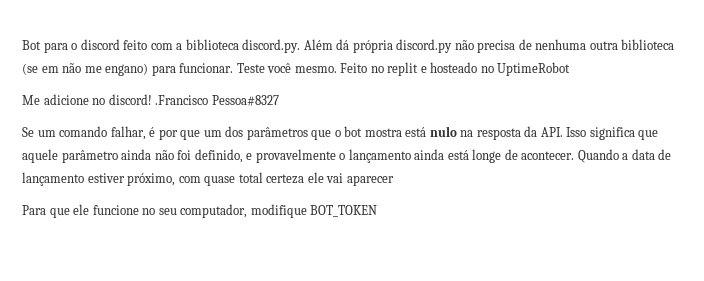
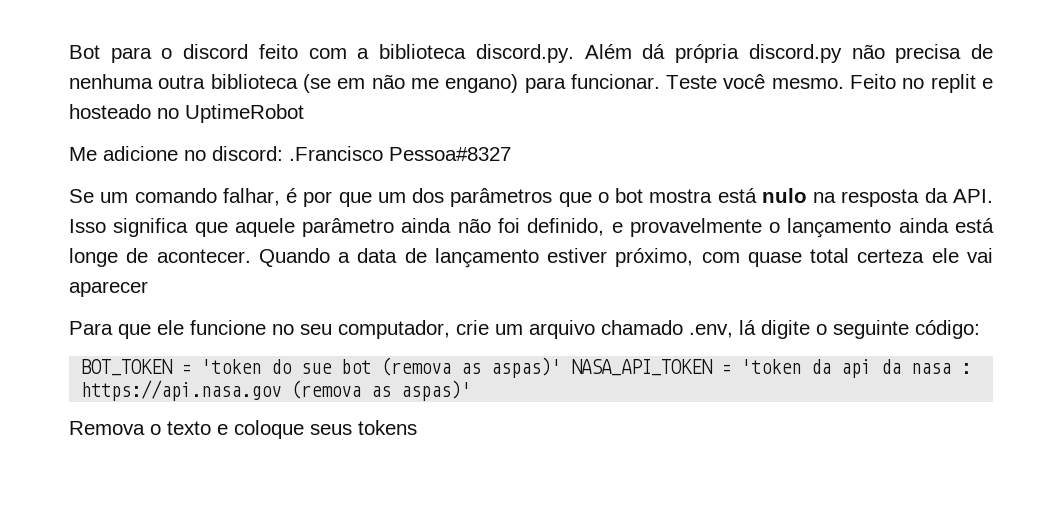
[108,94,152,105] discord! -> [212,146,283,161] discord:
[250,204,378,218] modifique BOT_TOKEN -> [456,320,980,339] [81,357,972,378] [81,380,472,401] [69,420,417,439] crie um arquivo chamado .env, lá digite o seguinte código: // BOT_TOKEN = 'token do sue bot (remova as aspas)' NASA_API_TOKEN = 'token da api da nasa : https://api.nasa.gov (remova as aspas)' // Remova o texto e coloque seus tokens

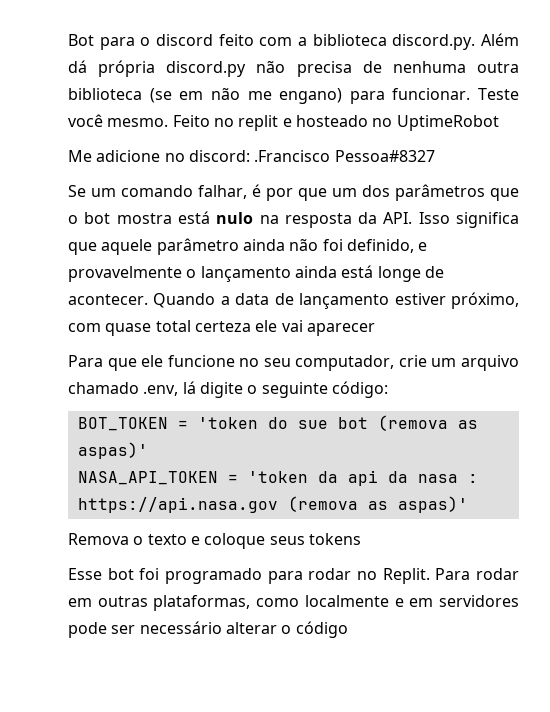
(562, 367) none -> (148, 450) //
(417, 427) none -> [68,568,519,584] [68,595,519,611] [68,621,348,638] // Esse bot foi programado para rodar no Replit. Para rodar em outras plataformas, como localmente e em servidores pode ser necessário alterar o código

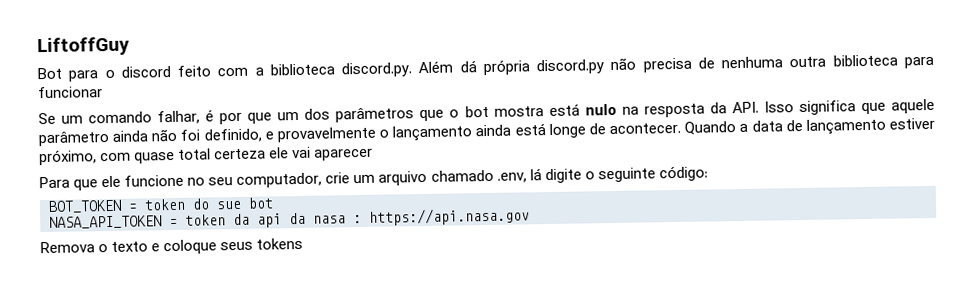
(68, 40) none -> [37,36,130,57] LiftoffGuy //
[149,87,519,104] [68,114,499,131] [68,150,435,162] (se em não me engano) para funcionar. Teste você mesmo. Feito no replit e hosteado no UptimeRobot // Me adicione no discord: .Francisco Pessoa#8327 -> [904,56,935,69] [38,86,103,99] para funcionar
[197,417,258,429] 'token -> [144,198,186,211] token
[377,415,478,431] [77,442,148,459] (remova as aspas)' -> (274, 203) none
[247,471,308,483] 'token -> [185,214,226,226] token
[287,496,468,513] (remova as aspas)' -> (530, 216) none
[68,568,519,584] [68,595,519,611] [68,621,348,638] // Esse bot foi programado para rodar no Replit. Para rodar em outras plataformas, como localmente e em servidores pode ser necessário alterar o código -> (304, 243) none

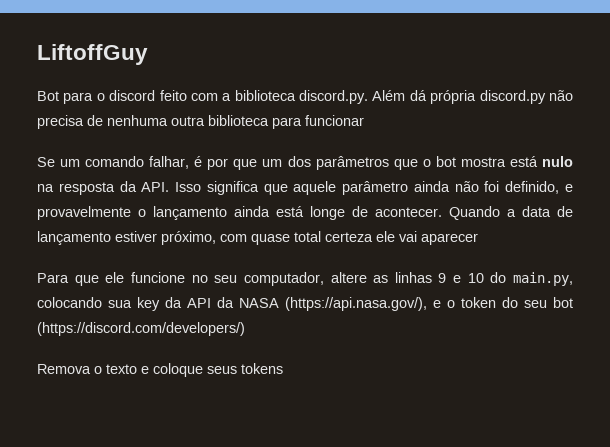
[325,165,708,186] [48,199,138,213] crie um arquivo chamado .env, lá digite o seguinte código: // BOT_TOKEN = -> [330,272,574,286] [37,297,455,311] altere as linhas 9 e 10 do main.py, colocando sua key da API da NASA (https://api.nasa.gov/), e o
[216,197,274,210] [49,207,530,229] sue bot // NASA_API_TOKEN = token da api da nasa : https://api.nasa.gov -> [524,297,573,308] [37,322,245,336] seu bot (https://discord.com/developers/)

